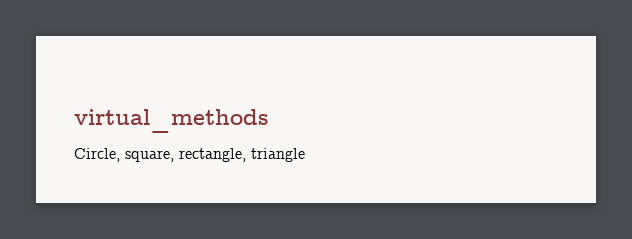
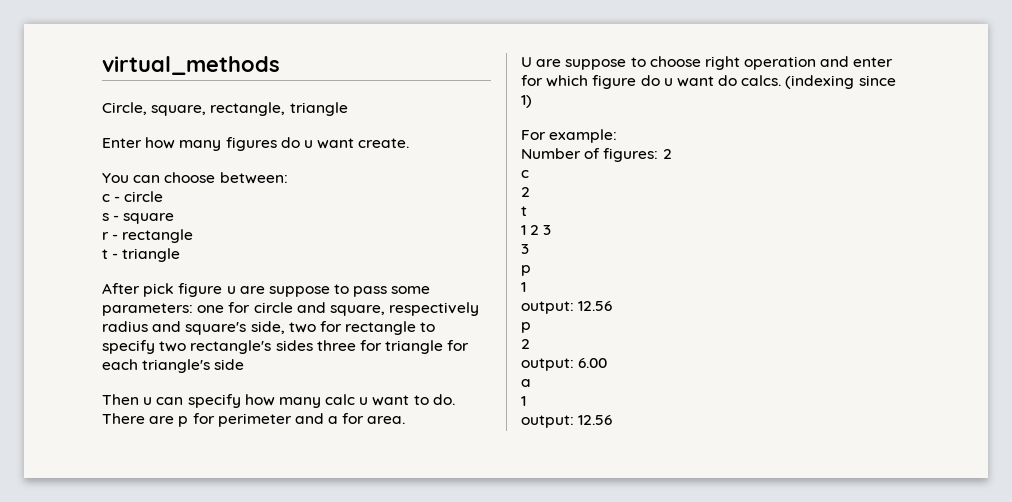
(305, 155) none -> [102,137,410,151] [102,172,288,184] [102,191,164,202] [102,213,175,224] [102,229,194,243] [102,248,181,262] [102,283,431,297] [102,302,480,316] [102,321,436,335] [102,340,470,354] [102,359,245,373] [102,394,455,408] [102,413,406,427] [521,56,894,70] [521,75,896,89] [521,95,532,108] [521,129,618,143] [521,148,672,162] [521,170,529,178] [521,187,530,197] [521,206,527,216] [521,225,552,235] [521,244,529,254] [521,265,531,276] [521,282,526,292] [521,301,613,314] [521,322,531,333] [521,339,530,349] [521,358,608,371] [521,379,531,387] [521,396,526,406] [521,415,613,428] // Enter how many figures do u want create. // You can choose between: // c - circle // s - square // r - rectangle // t - triangle // After pick figure u are suppose to pass some parameters: one for circle and square, respectively radius and square's side, two for rectangle to specify two rectangle's sides three for triangle for each triangle's side // Then u can specify how many calc u want to do. There are p for perimeter and a for area. // U are suppose to choose right operation and enter for which figure do u want do calcs. (indexing since 1) // For example: // Number of figures: 2 // c // 2 // t // 1 2 3 // 3 // p // 1 // output: 12.56 // p // 2 // output: 6.00 // a // 1 // output: 12.56

